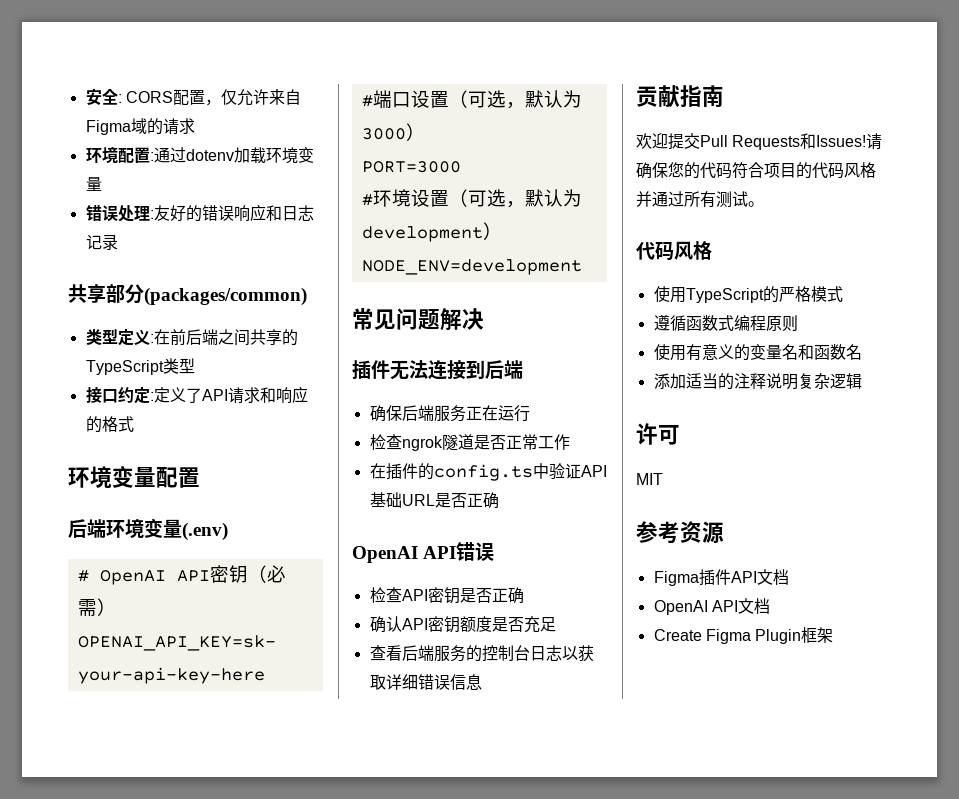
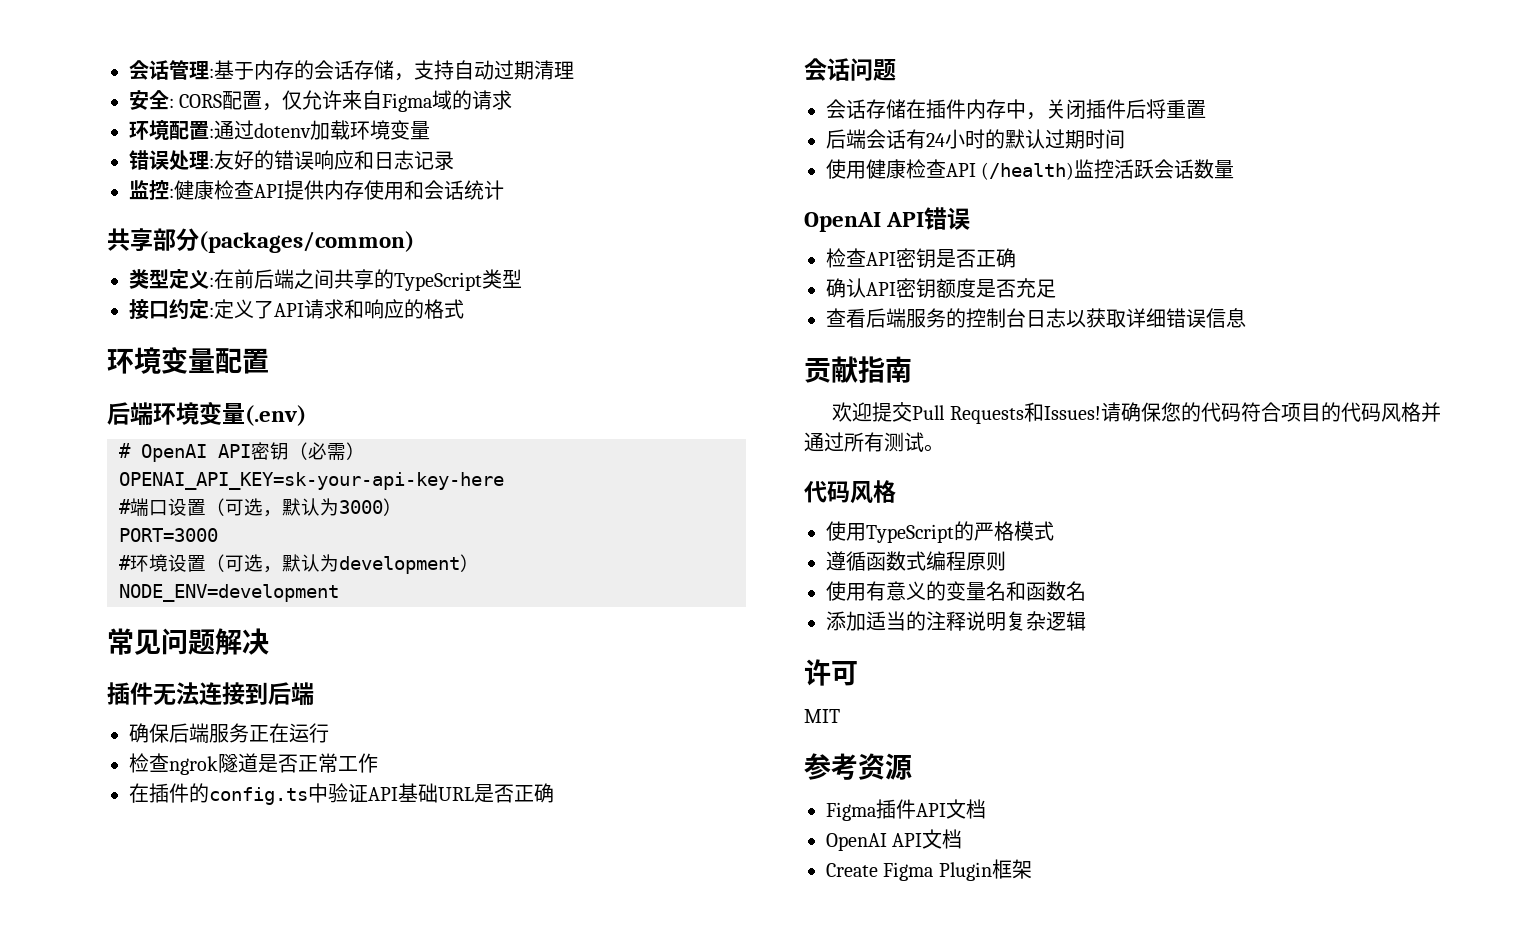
(85, 96) none -> [129,60,574,81] 会话管理:基于内存的会话存储，支持自动过期清理 //
(118, 242) none -> [129,180,504,200] // 监控:健康检查API提供内存使用和会话统计
(499, 500) none -> [804,58,896,81] [826,99,1206,120] [826,129,1125,149] [826,159,1235,180] // 会话问题 // 会话存储在插件内存中，关闭插件后将重置 // 后端会话有24小时的默认过期时间 // 使用健康检查API (/health)监控活跃会话数量

